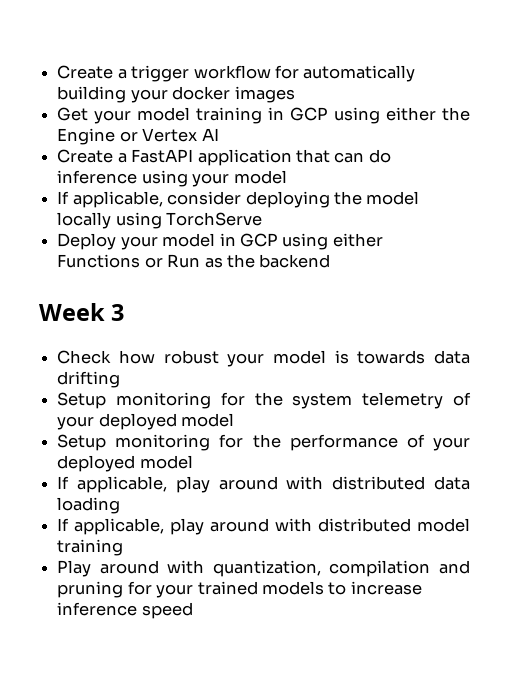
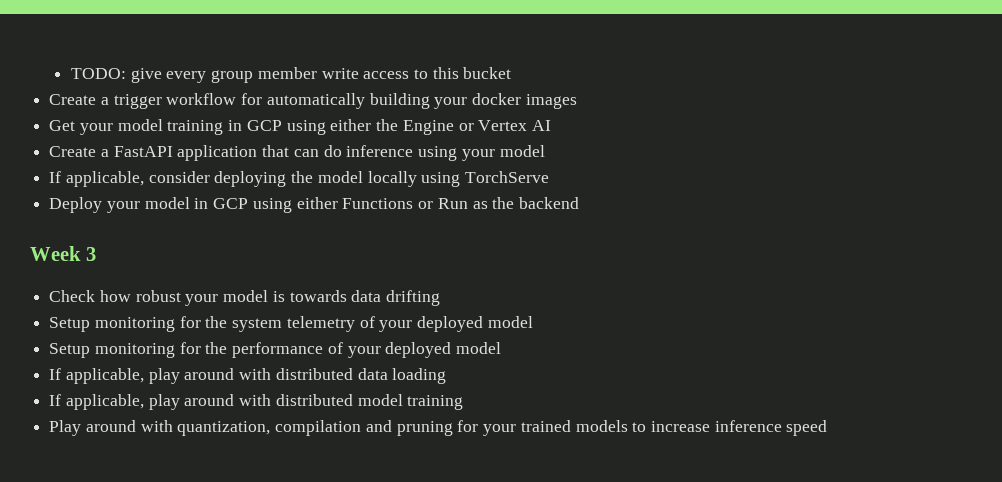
(57, 72) none -> [70,67,512,83] TODO: give every group member write access to this bucket //

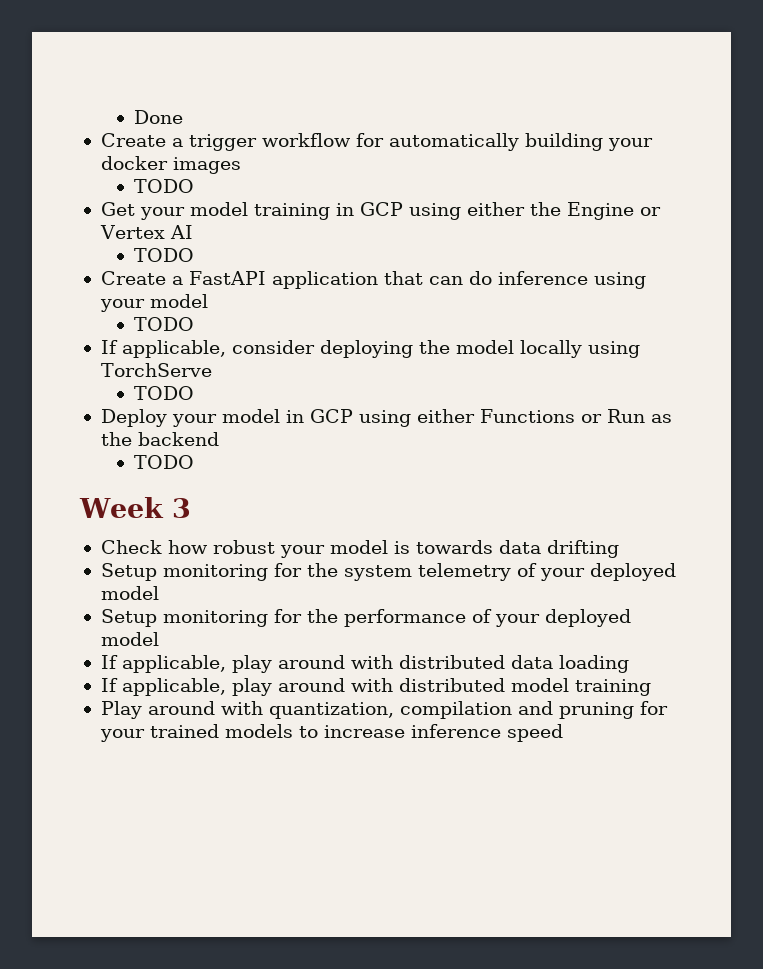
[70,67,512,83] TODO: give every group member write access to this bucket -> [134,110,184,124] Done
(577, 101) none -> [134,179,195,193] // TODO
(551, 125) none -> [134,248,195,262] // TODO
(545, 151) none -> [134,317,195,331] // TODO
(550, 177) none -> [134,386,195,400] // TODO
(579, 203) none -> [134,455,195,469] // TODO

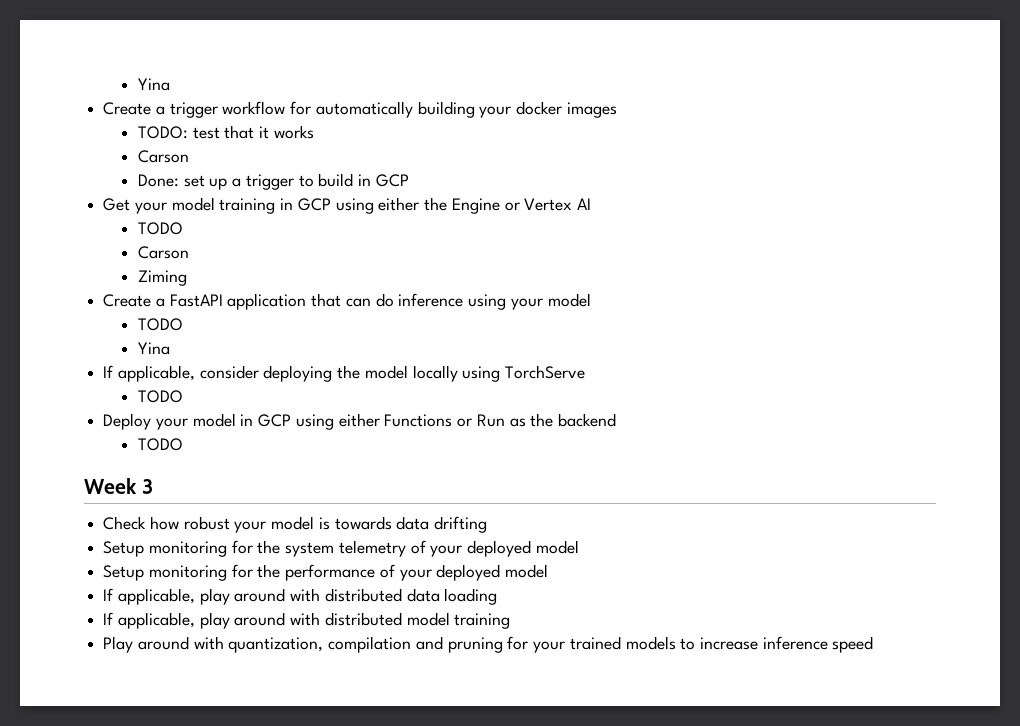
[134,110,184,124] Done -> [138,78,171,91] Yina
[134,179,195,193] TODO -> [138,125,314,139] [138,150,190,163] [138,173,409,190] TODO: test that it works // Carson // Done: set up a trigger to build in GCP
(195, 255) none -> [138,246,190,259] [138,270,188,286] // Carson // Ziming
(195, 324) none -> [138,342,171,355] // Yina

